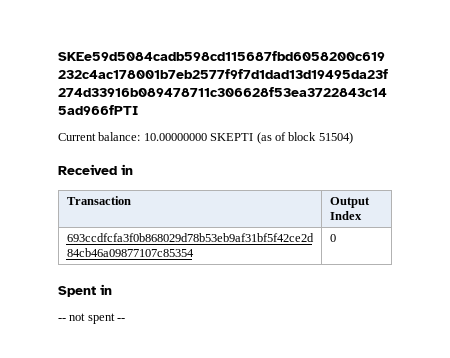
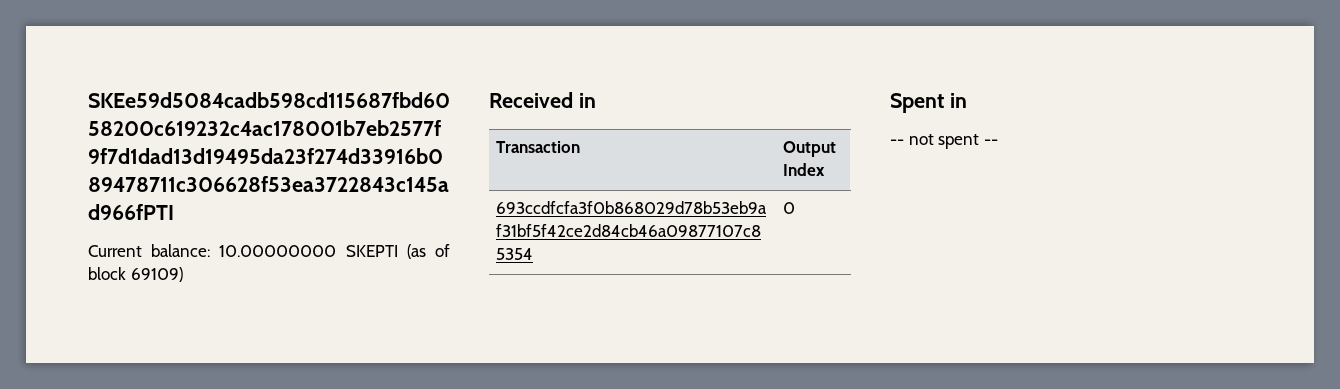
[318,132,353,144] 51504) -> [130,267,183,282] 69109)

